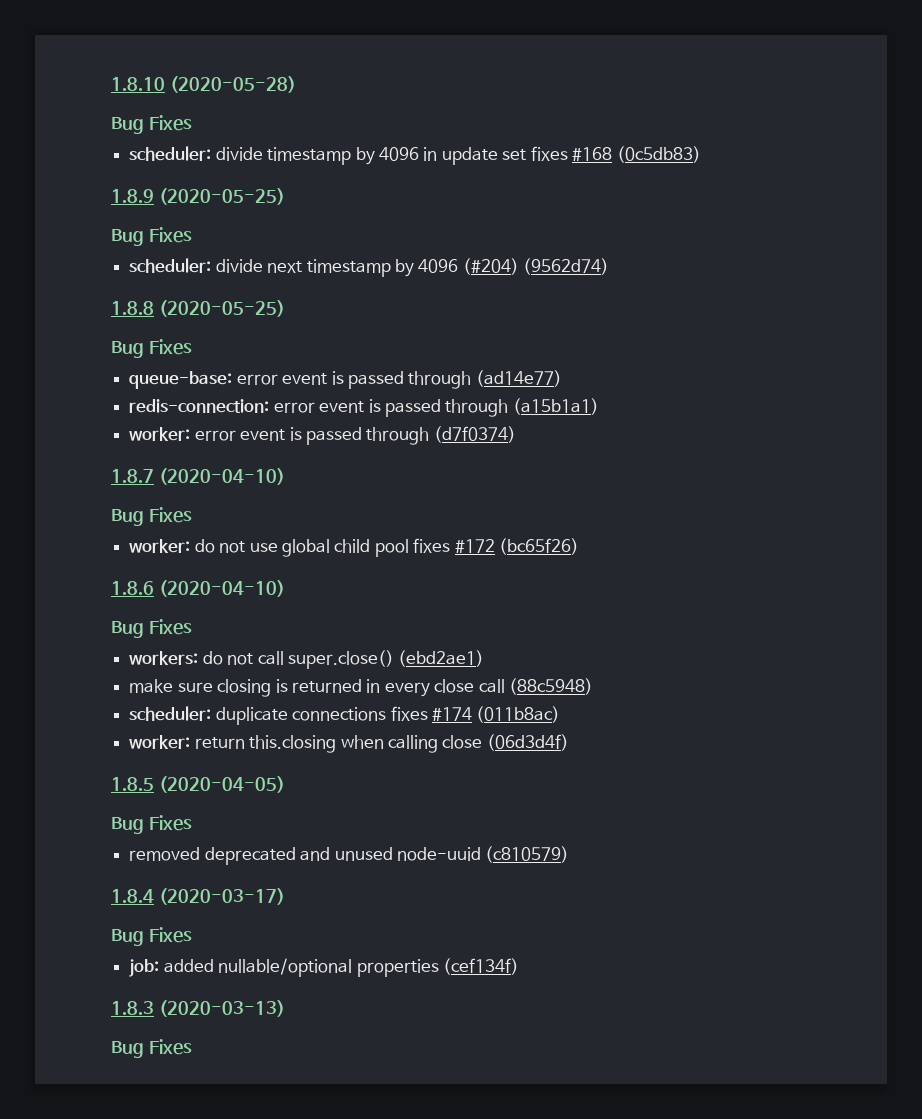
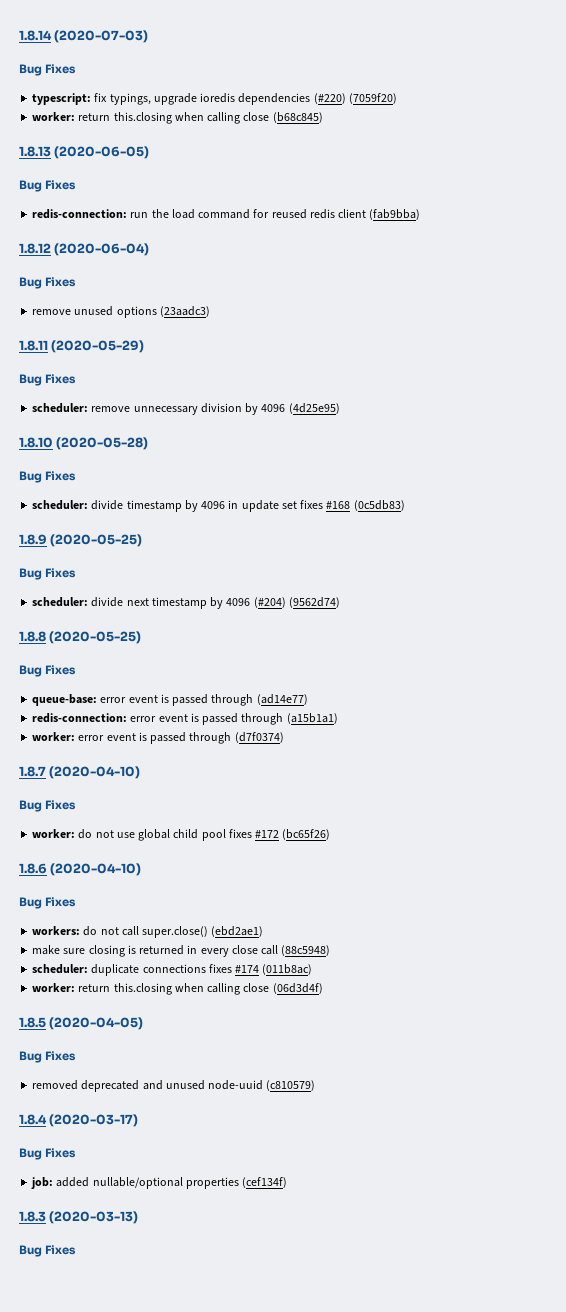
(111, 84) none -> [19,30,149,43] [19,64,77,76] [32,93,397,105] [32,112,323,124] [19,146,150,159] [19,180,77,192] [32,209,421,220] [19,243,150,256] [19,277,77,289] [32,306,210,318] [19,340,145,353] [19,374,77,386] [32,403,340,415] 1.8.14 (2020-07-03) // Bug Fixes // typescript: fix typings, upgrade ioredis dependencies (#220) (7059f20) // worker: return this.closing when calling close (b68c845) // 1.8.13 (2020-06-05) // Bug Fixes // redis-connection: run the load command for reused redis client (fab9bba) // 1.8.12 (2020-06-04) // Bug Fixes // remove unused options (23aadc3) // 1.8.11 (2020-05-29) // Bug Fixes // scheduler: remove unnecessary division by 4096 (4d25e95) //

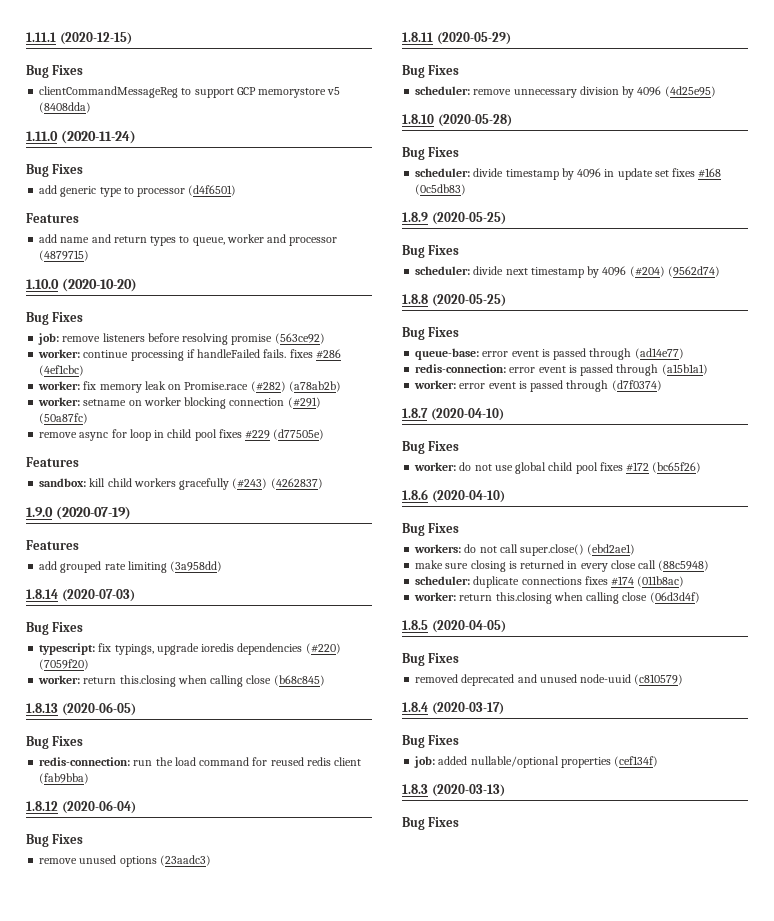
(19, 35) none -> [26,32,132,45] [26,65,84,78] [39,86,341,98] [39,102,92,113] [26,130,136,144] [26,164,84,177] [39,185,237,197] [26,213,79,223] [39,234,338,246] [39,250,90,261] [26,278,137,292] [26,312,84,325] [38,333,325,345] [38,349,341,361] [39,365,85,376] [38,381,341,393] [38,397,321,409] [39,413,89,424] [39,429,325,441] [26,457,79,467] [39,478,323,490] [26,506,131,520] [26,540,79,550] [39,561,223,573] 1.11.1 (2020-12-15) // Bug Fixes // clientCommandMessageReg to support GCP memorystore v5 (8408dda) // 1.11.0 (2020-11-24) // Bug Fixes // add generic type to processor (d4f6501) // Features // add name and return types to queue, worker and processor (4879715) // 1.10.0 (2020-10-20) // Bug Fixes // job: remove listeners before resolving promise (563ce92) // worker: continue processing if handleFailed fails. fixes #286 (4ef1cbc) // worker: fix memory leak on Promise.race (#282) (a78ab2b) // worker: setname on worker blocking connection (#291) (50a87fc) // remove async for loop in child pool fixes #229 (d77505e) // Features // sandbox: kill child workers gracefully (#243) (4262837) // 1.9.0 (2020-07-19) // Features // add grouped rate limiting (3a958dd) //

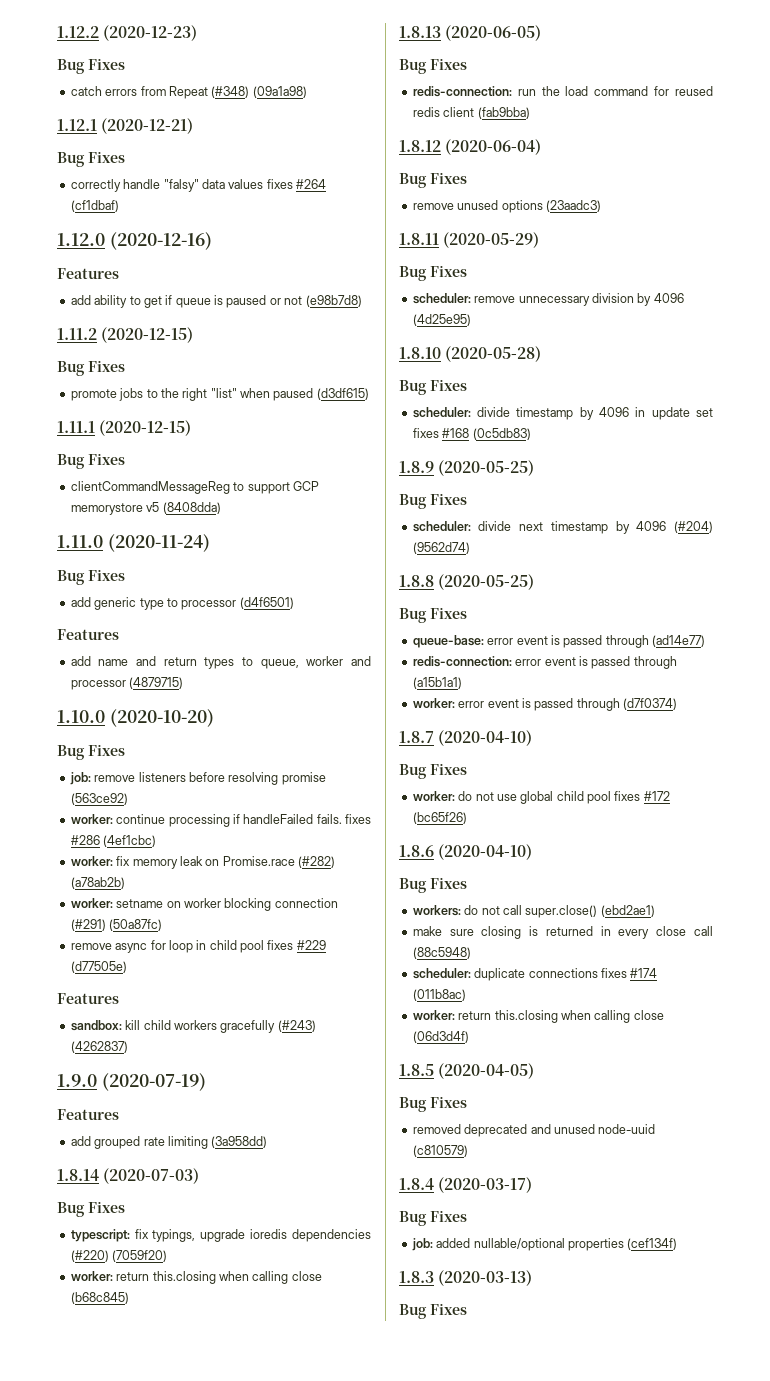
(26, 37) none -> [57,25,198,41] [57,58,125,74] [70,86,307,99] [57,118,194,134] [57,151,125,167] [70,179,326,192] [70,200,119,212] [57,232,212,250] [57,268,119,279] [70,295,362,308] [57,327,194,343] [57,360,125,376] [70,388,369,401] 1.12.2 (2020-12-23) // Bug Fixes // catch errors from Repeat (#348) (09a1a98) // 1.12.1 (2020-12-21) // Bug Fixes // correctly handle "falsy" data values fixes #264 (cf1dbaf) // 1.12.0 (2020-12-16) // Features // add ability to get if queue is paused or not (e98b7d8) // 1.11.2 (2020-12-15) // Bug Fixes // promote jobs to the right "list" when paused (d3df615) //

